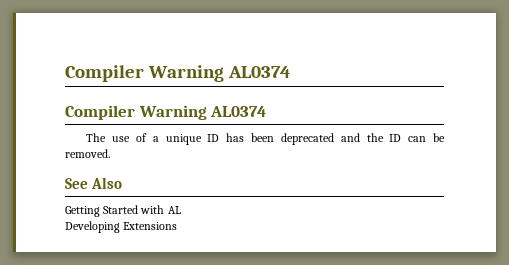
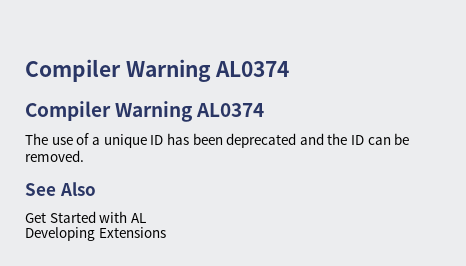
[65,206,100,217] Getting -> [25,212,46,223] Get

